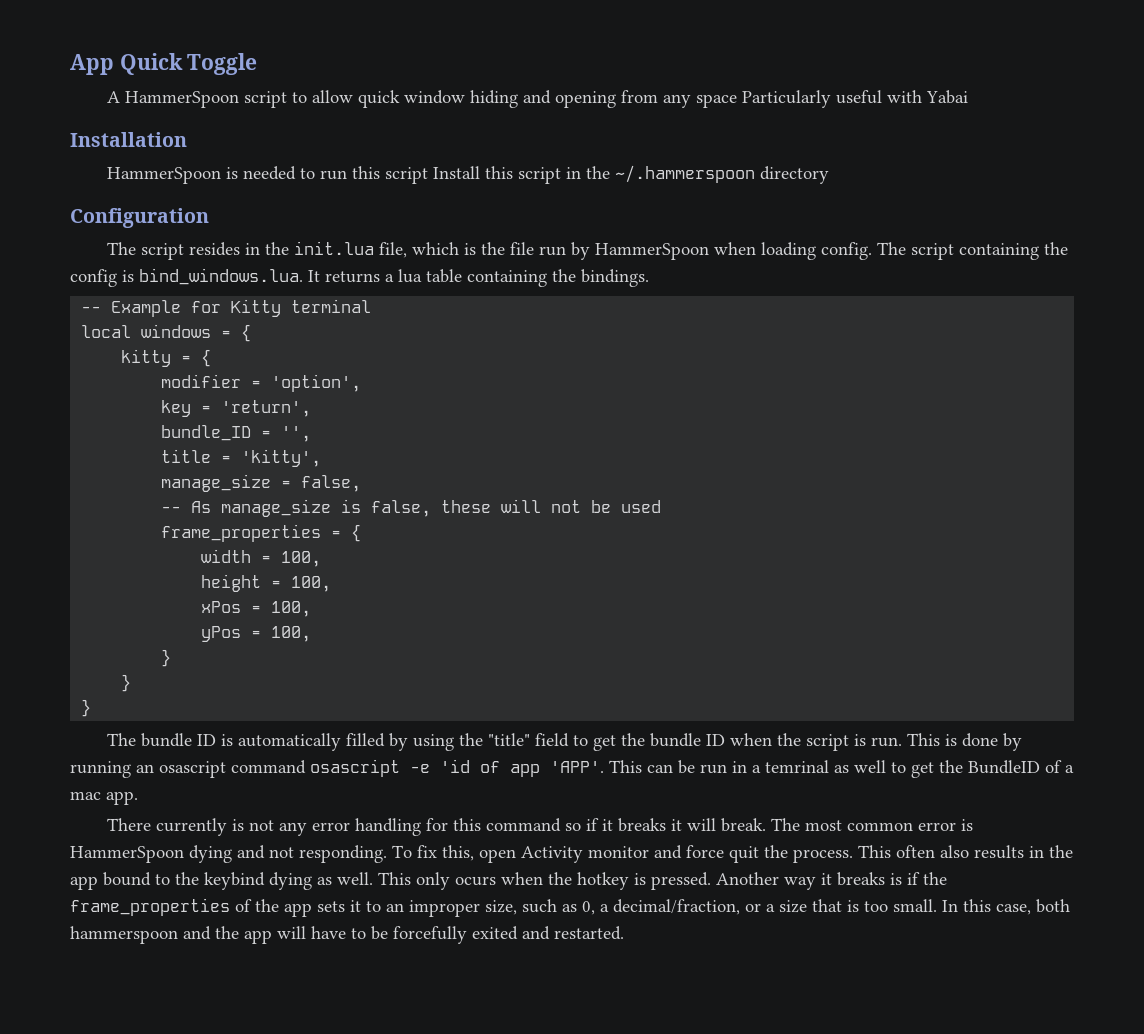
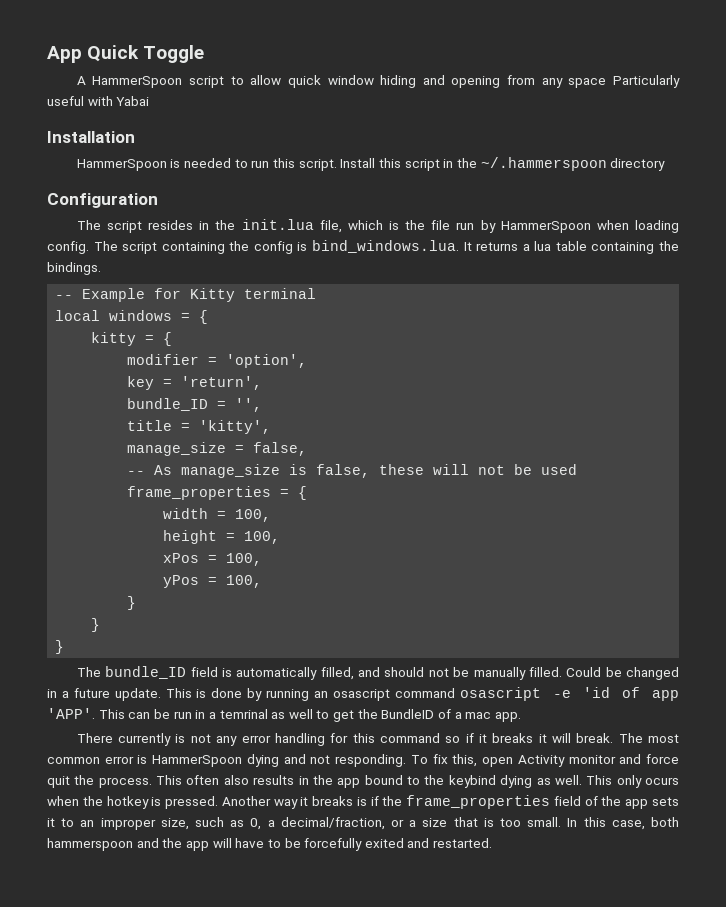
[384,167,428,184] script -> [298,159,337,171] script.
[140,733,902,751] bundle ID is automatically filled by using the "title" field to get the bundle ID when the script is run. -> [105,666,680,680] [47,688,161,701] bundle_ID field is automatically filled, and should not be manually filled. Could be changed in a future update.
(230, 907) none -> [553,796,581,806] field

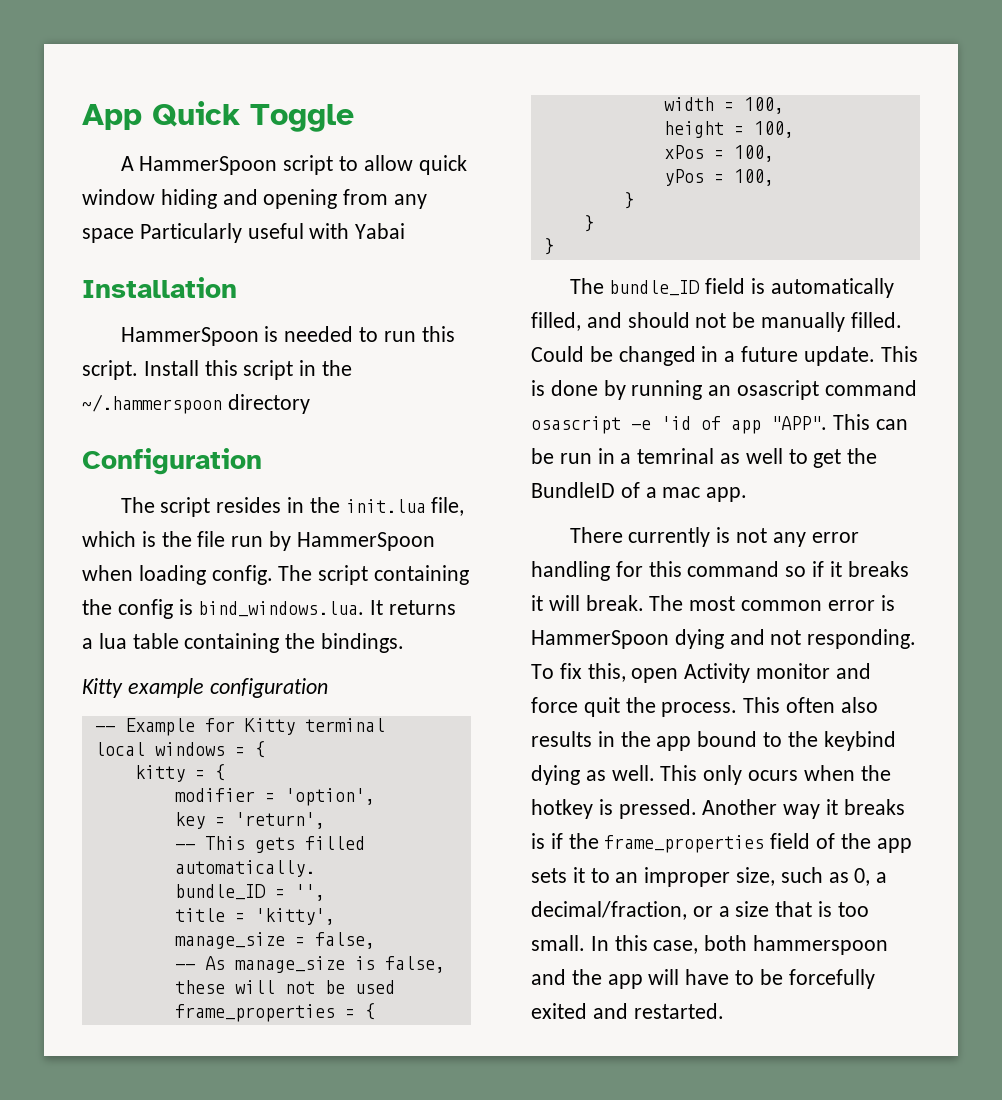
(101, 268) none -> [82,678,328,698] // Kitty example configuration
(263, 383) none -> [174,836,365,853] [174,860,315,877] // -- This gets filled automatically.
[47,708,95,719] 'APP'. -> [771,416,827,430] "APP".

